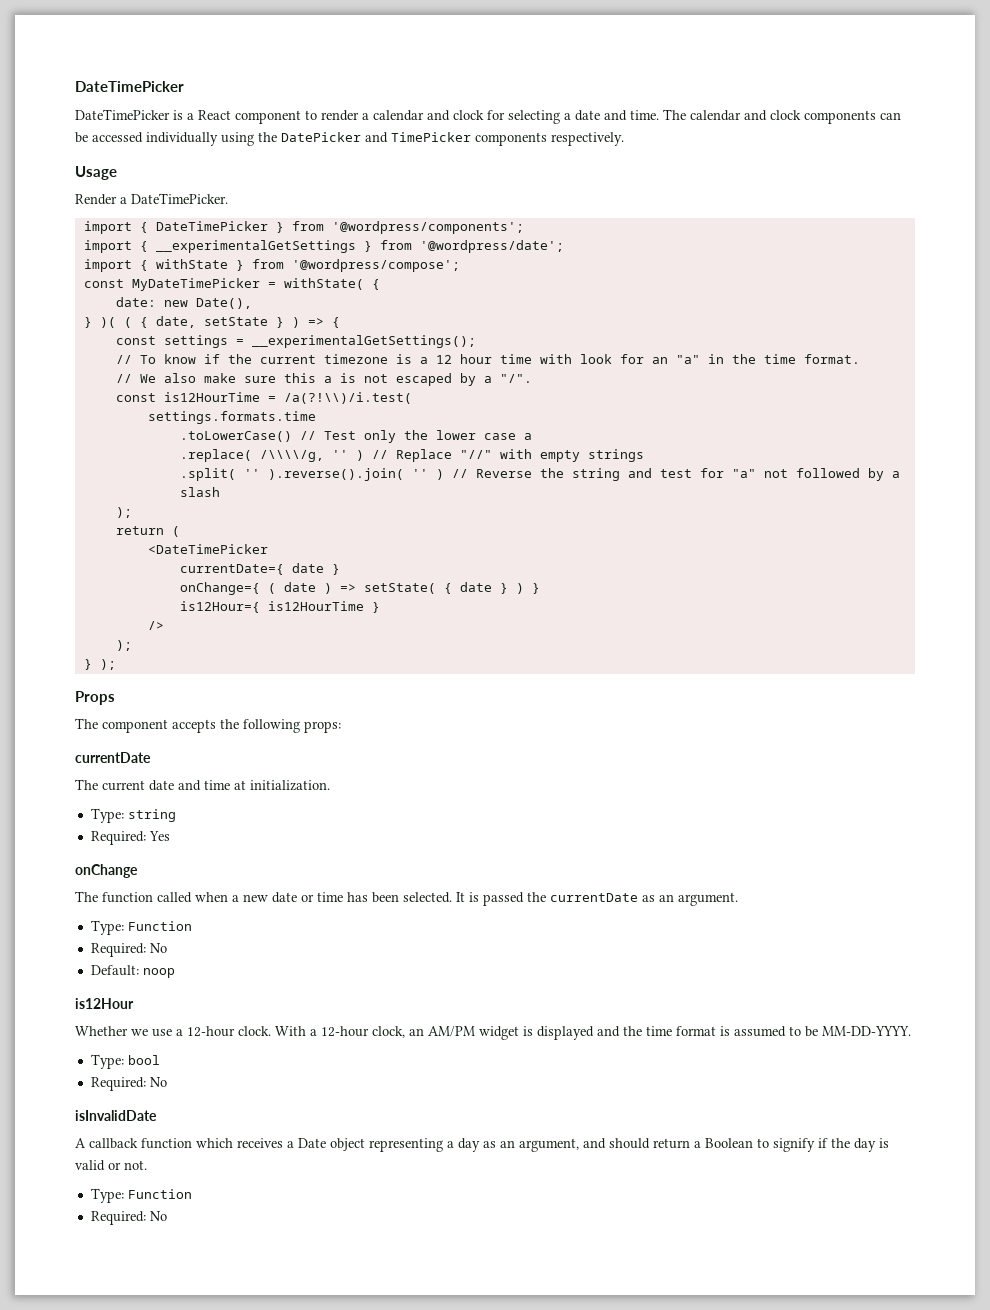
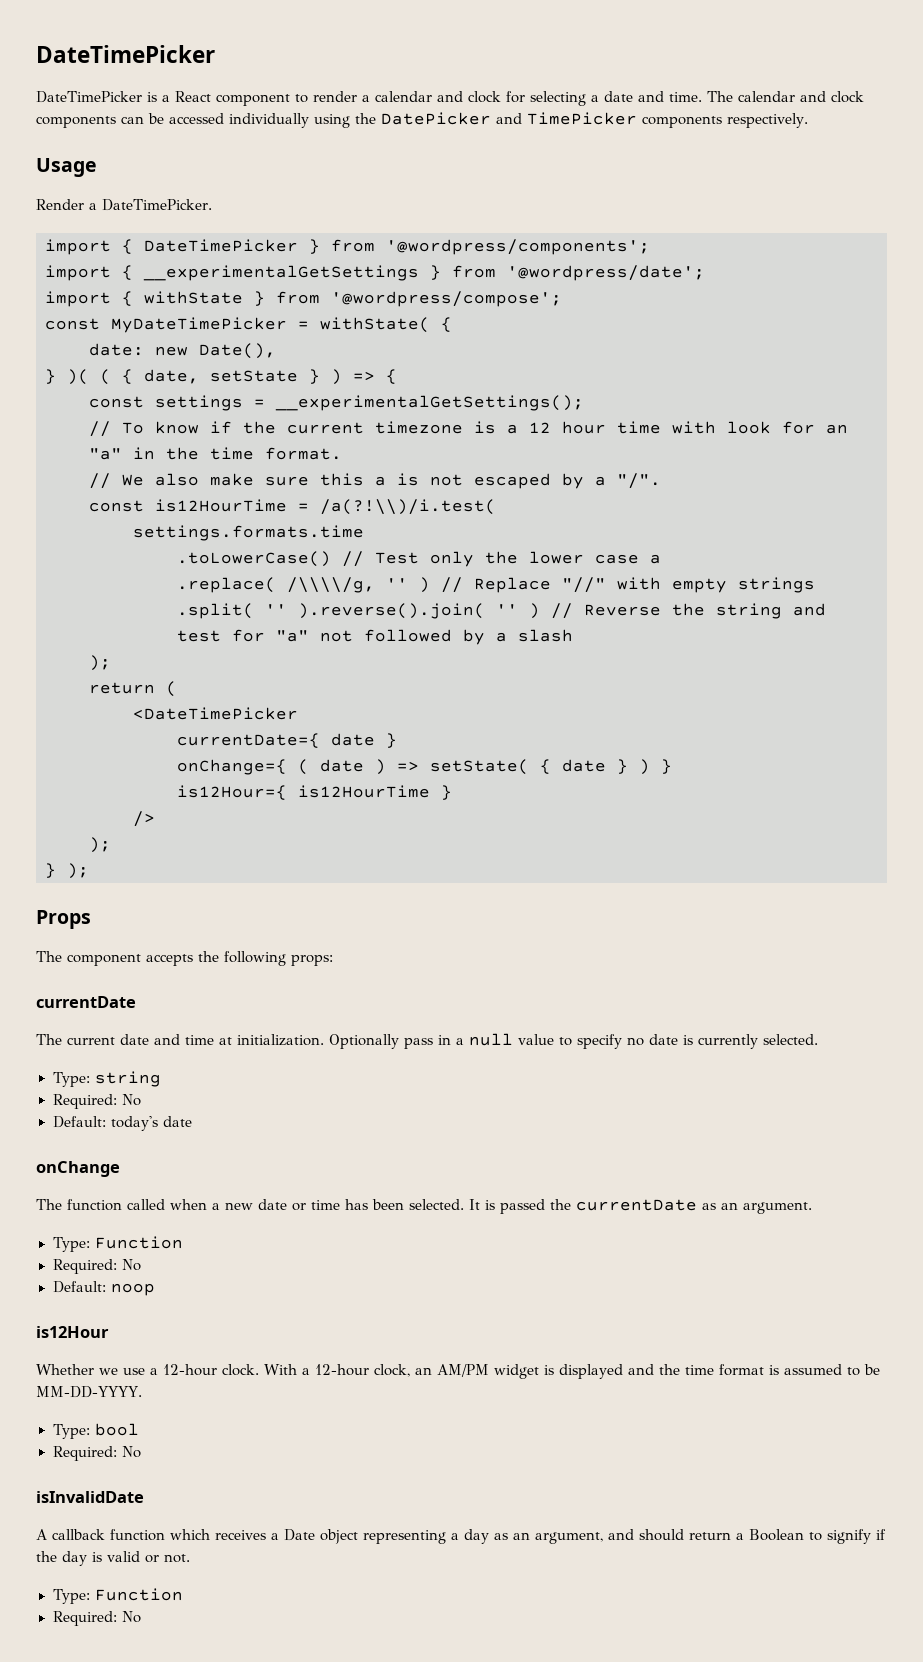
(330, 785) none -> [329,1033,818,1049] Optionally pass in a null value to specify no date is currently selected.
[148,831,170,841] Yes -> [121,1094,141,1106] [52,1116,192,1131] No // Default: today's date

